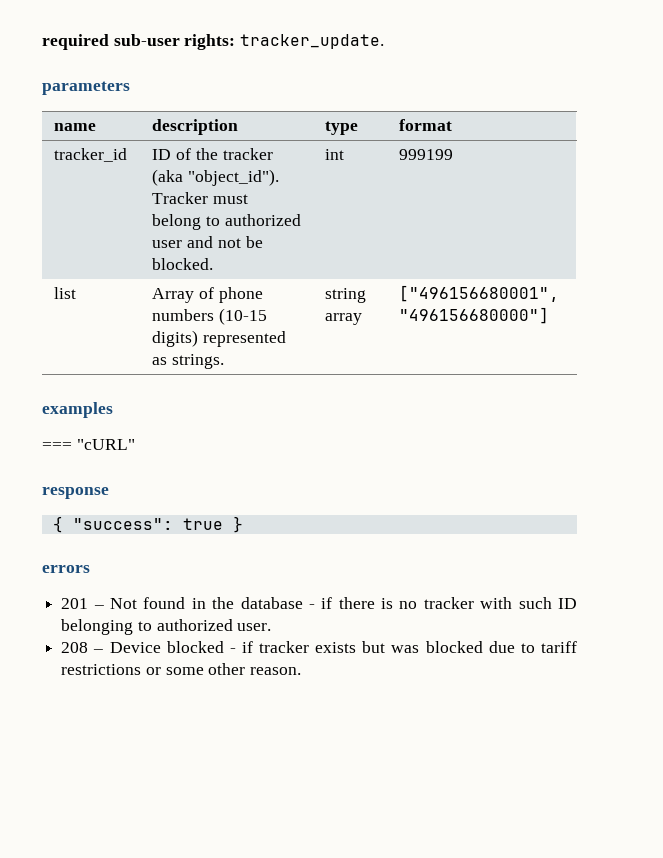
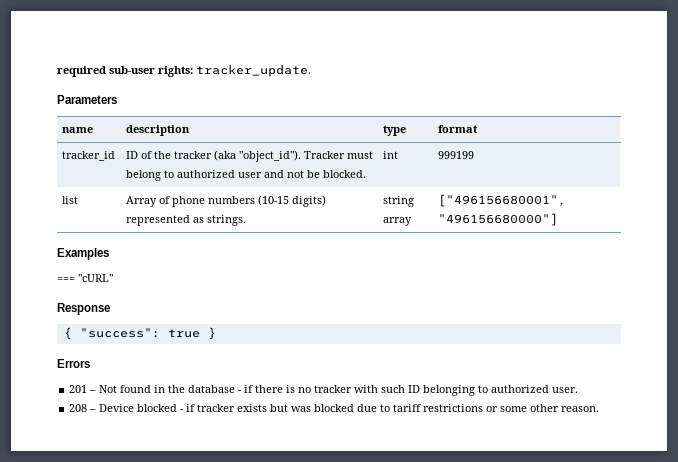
[42,81,130,95] parameters -> [57,95,117,104] Parameters
[42,402,113,418] examples -> [57,248,109,260] Examples
[42,487,109,499] response -> [57,303,110,315] Response
[42,565,90,573] errors -> [57,359,90,368] Errors

